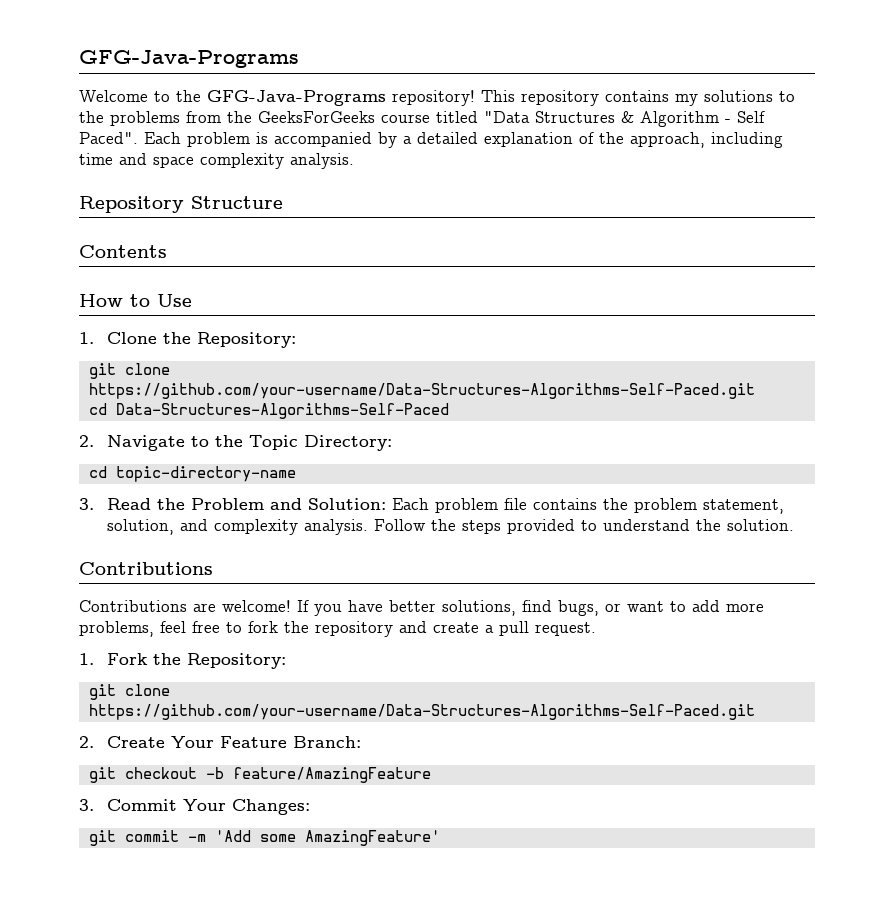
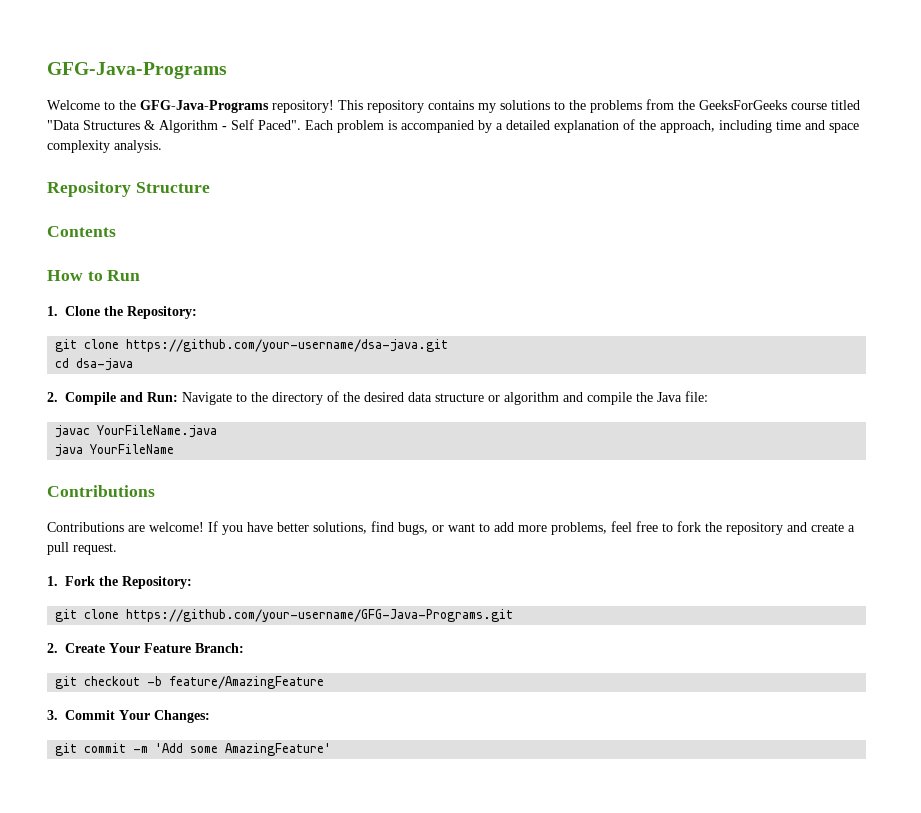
[157,294,192,307] Use -> [107,270,141,281] Run
[88,383,755,399] [88,403,449,419] [79,435,393,451] [88,466,296,482] [79,498,785,514] [107,519,795,535] https://github.com/your-username/Data-Structures-Algorithms-Self-Paced.git // cd Data-Structures-Algorithms-Self-Paced // 2. Navigate to the Topic Directory: // cd topic-directory-name // 3. Read the Problem and Solution: Each problem file contains the problem statement, solution, and complexity analysis. Follow the steps provided to understand the solution. -> [126,339,449,352] [55,358,134,371] [47,391,708,405] [55,425,218,438] [55,444,175,457] https://github.com/your-username/dsa-java.git // cd dsa-java // 2. Compile and Run: Navigate to the directory of the desired data structure or algorithm and compile the Java file: // javac YourFileName.java // java YourFileName
[88,704,755,720] https://github.com/your-username/Data-Structures-Algorithms-Self-Paced.git -> [126,609,514,622] https://github.com/your-username/GFG-Java-Programs.git

